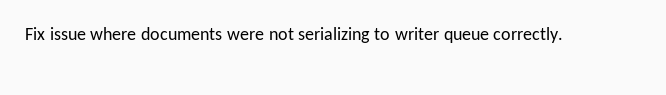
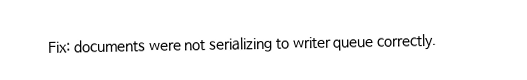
[25,27,137,40] Fix issue where -> [47,41,71,53] Fix:

